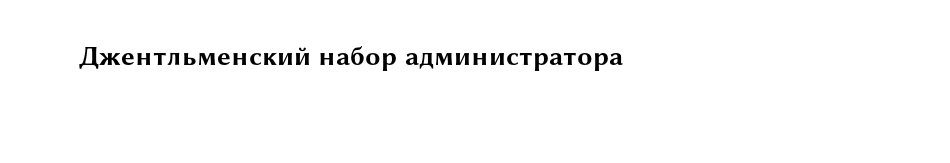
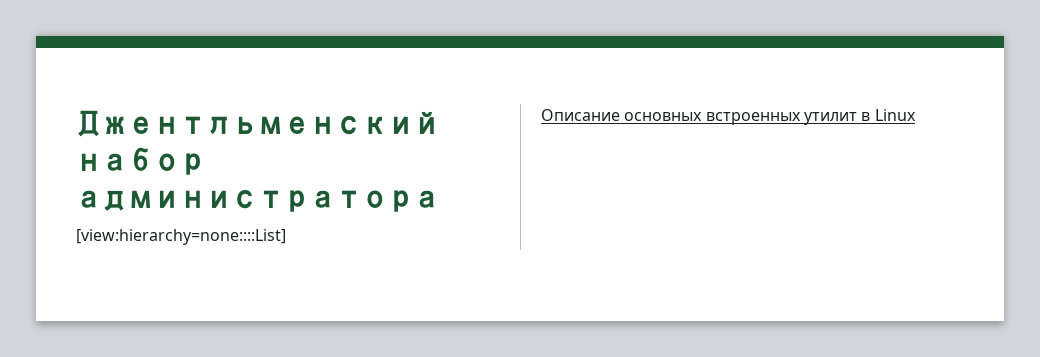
(623, 61) none -> [76,229,286,245] [541,109,916,125] // [view:hierarchy=none::::List] // Описание основных встроенных утилит в Linux

